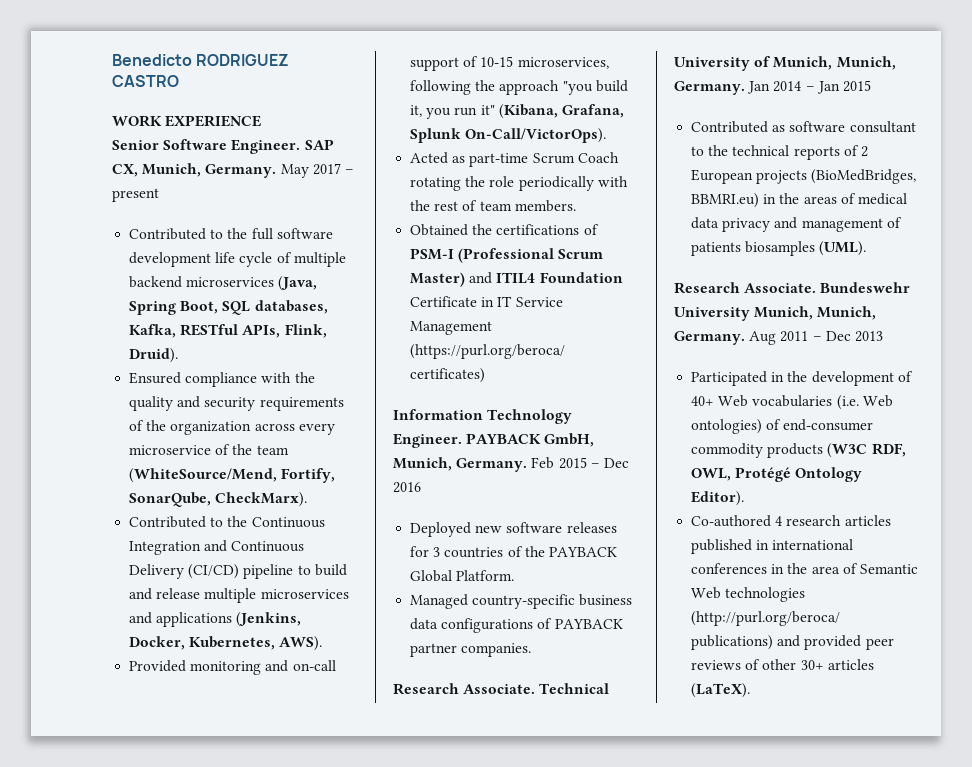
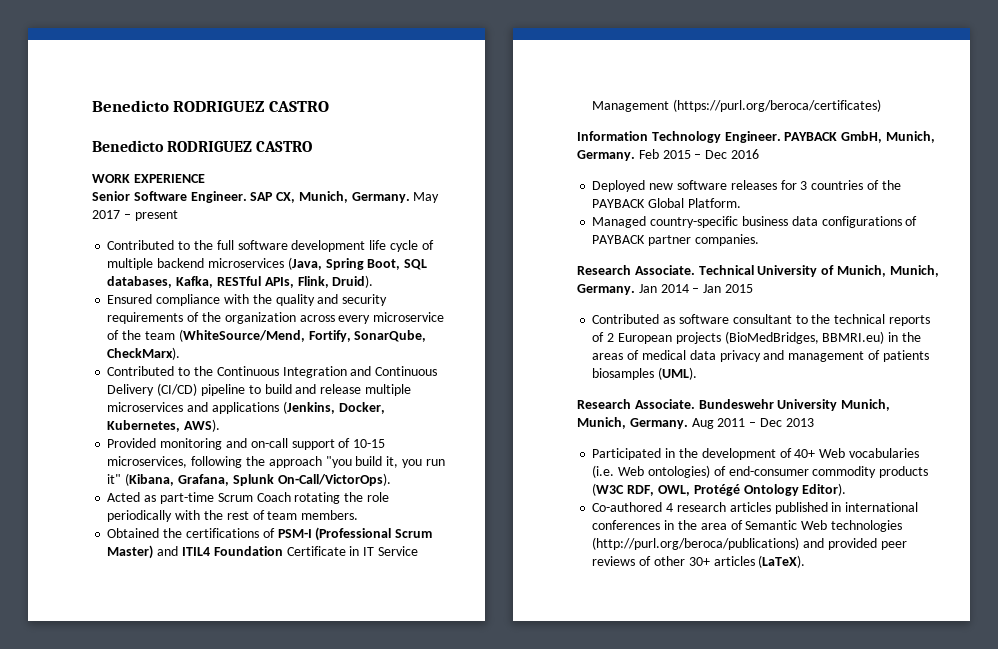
[112,54,290,66] [112,75,179,87] Benedicto RODRIGUEZ CASTRO -> [92,100,329,112] [92,140,313,152] Benedicto RODRIGUEZ CASTRO // Benedicto RODRIGUEZ CASTRO

